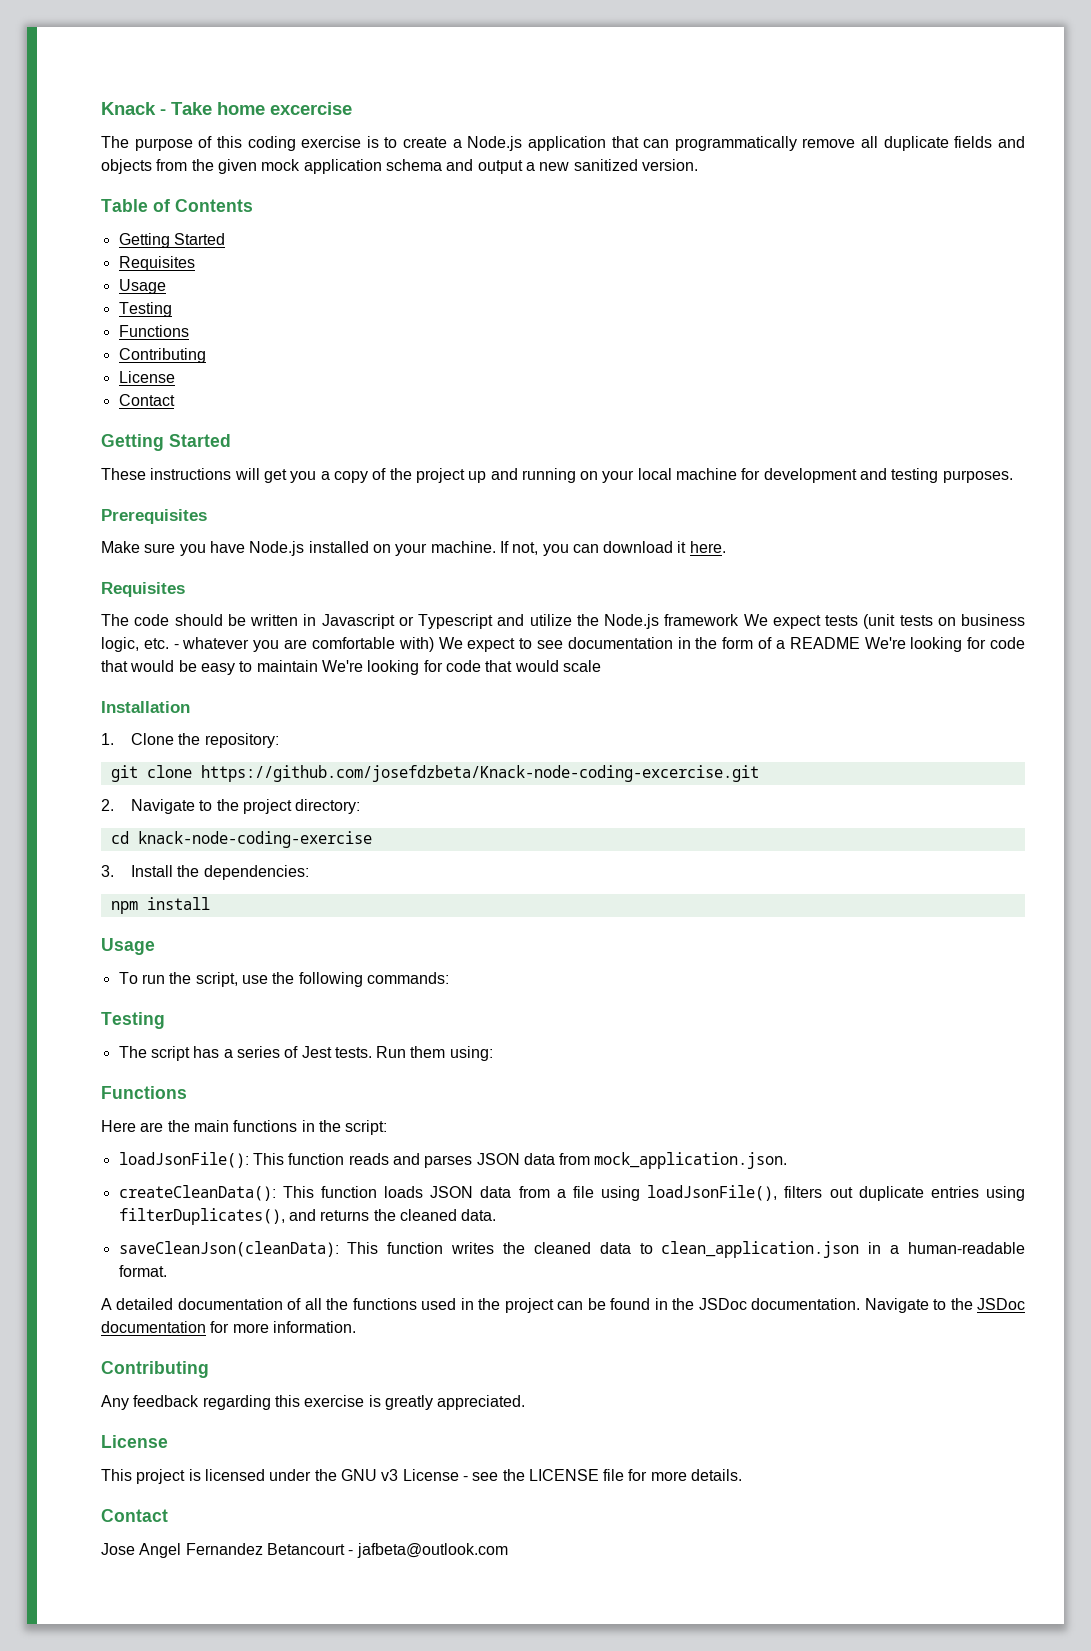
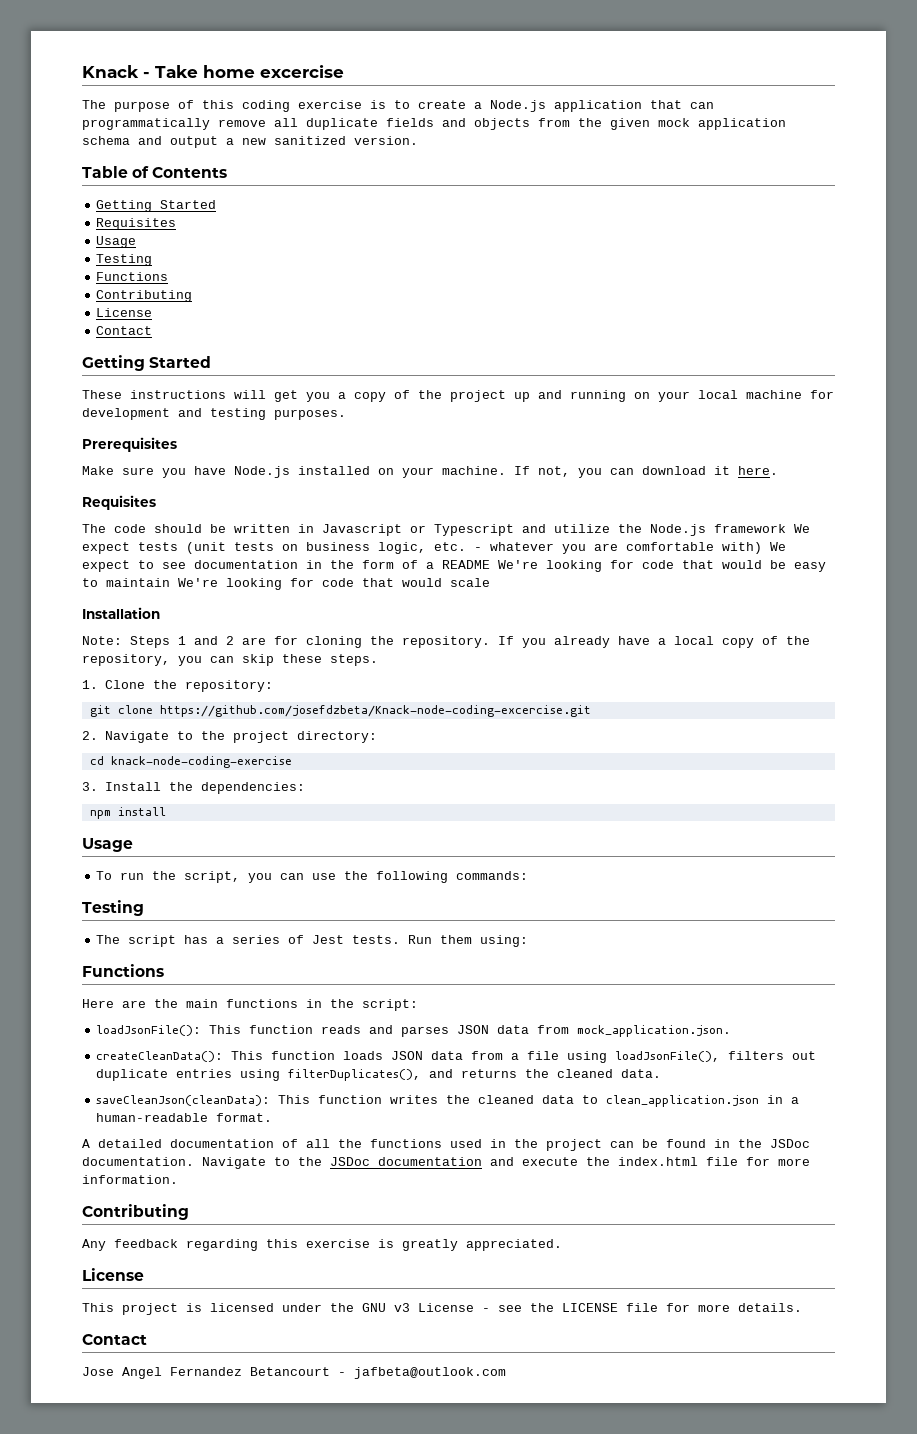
(190, 707) none -> [82,636,810,648] [82,654,378,666] // Note: Steps 1 and 2 are for cloning the repository. If you already have a local copy of the repository, you can skip these steps.
(238, 979) none -> [248,873,305,883] you can
(206, 1327) none -> [490,1157,738,1166] and execute the index.html file

